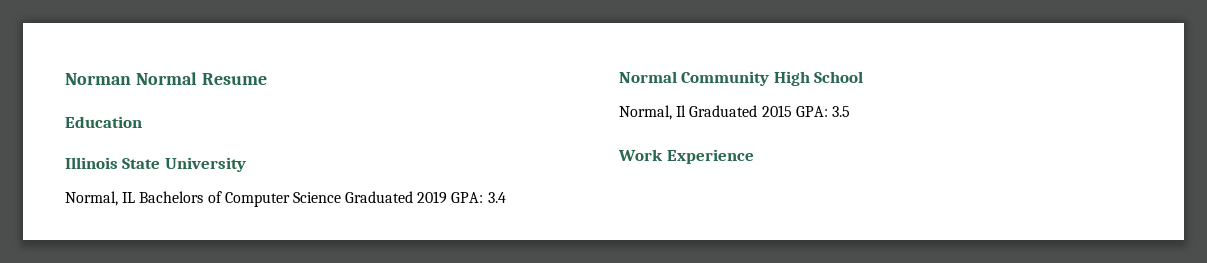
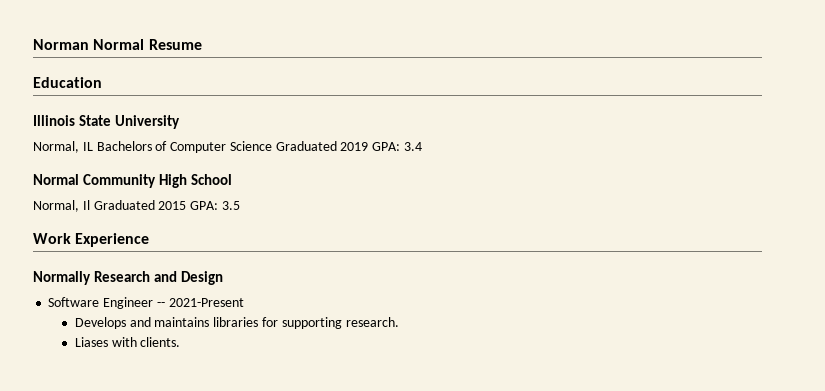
(754, 156) none -> [33,271,223,285] [48,297,244,309] [74,317,399,329] [74,337,181,347] // Normally Research and Design // Software Engineer -- 2021-Present // Develops and maintains libraries for supporting research. // Liases with clients.

